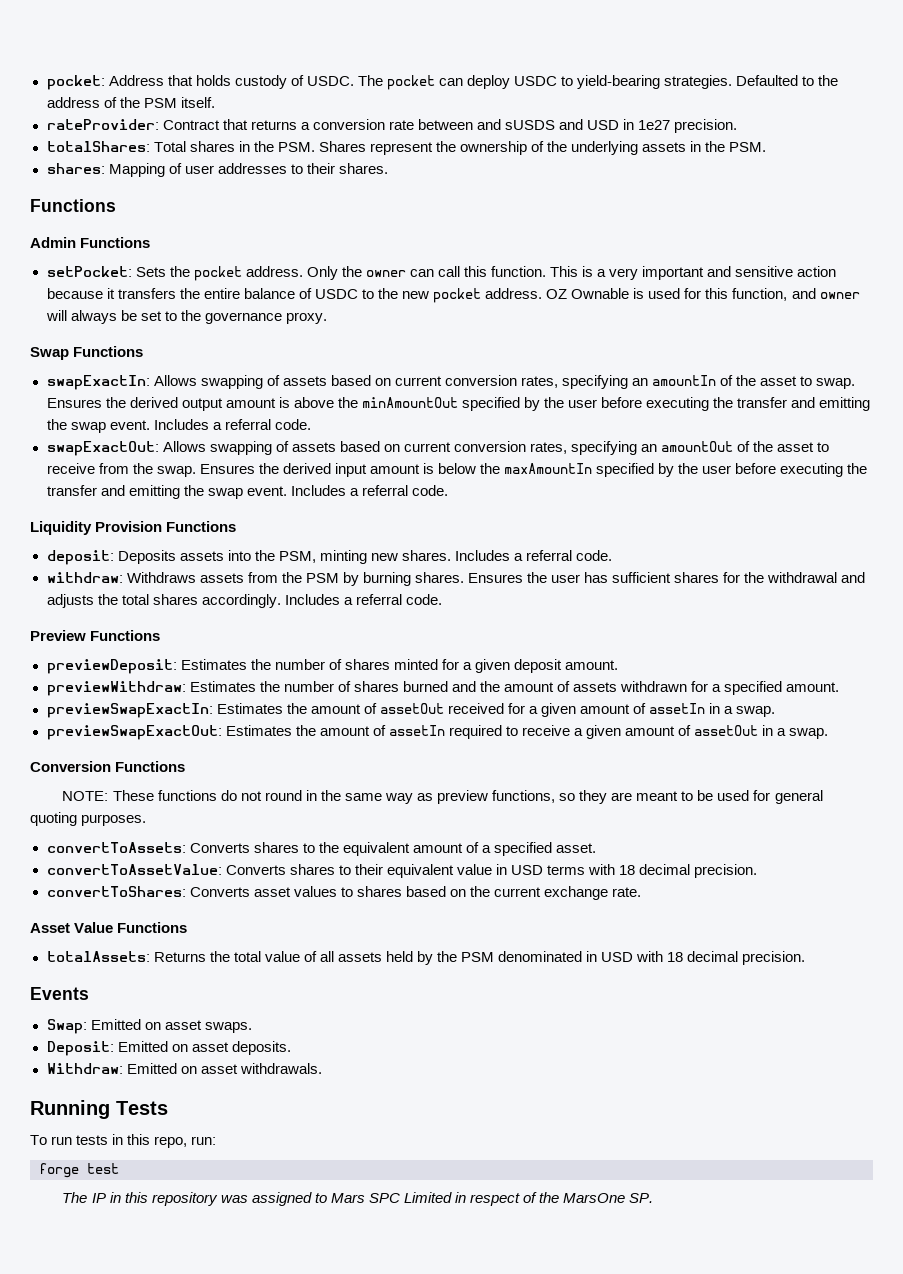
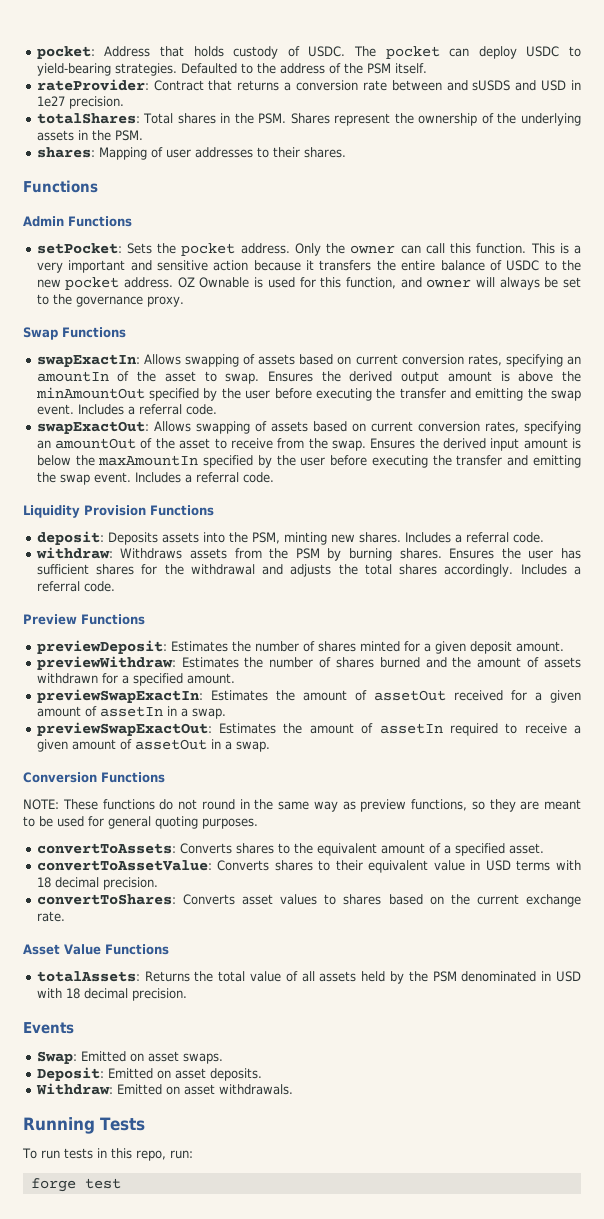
[62,1192,654,1206] // The IP in this repository was assigned to Mars SPC Limited in respect of the MarsOne SP. -> (121, 1183) none

